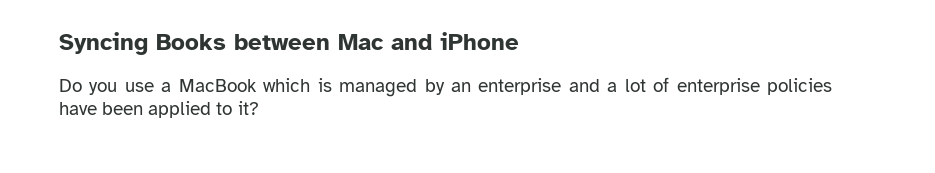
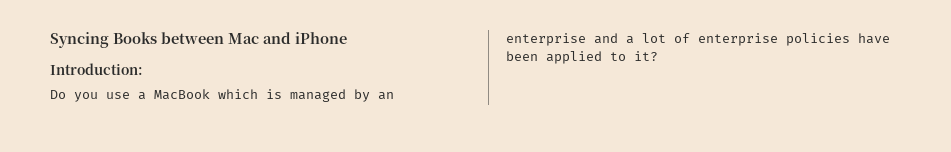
(519, 41) none -> [50,63,143,75] // Introduction:

